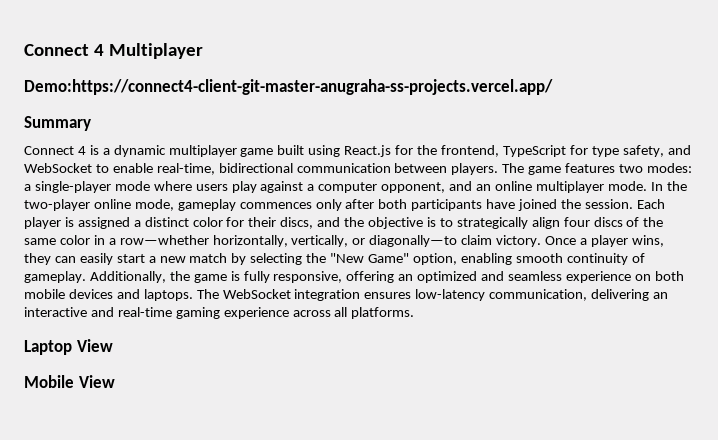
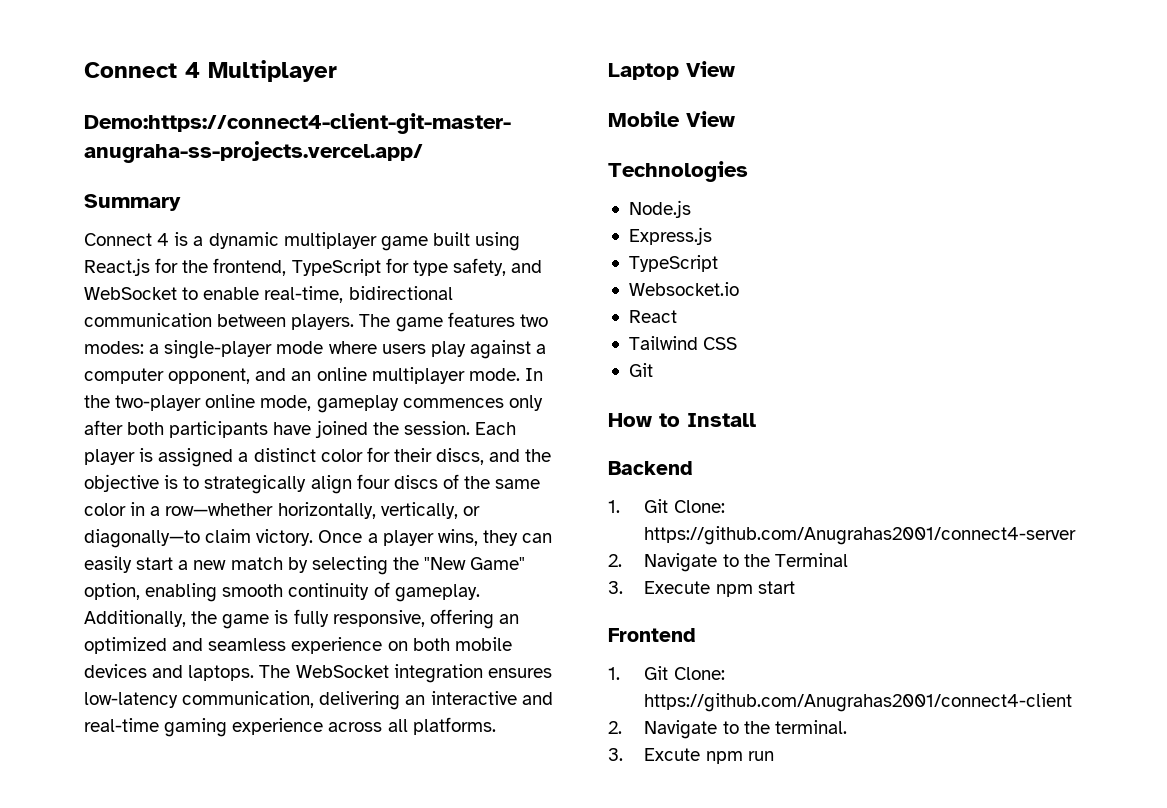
(115, 381) none -> [608,161,748,182] [628,200,691,218] [628,227,712,245] [628,255,718,272] [628,282,739,296] [628,310,677,323] [628,336,738,350] [628,363,653,377] [608,413,756,427] [608,461,693,475] [608,499,725,513] [644,526,1077,545] [608,553,848,572] [608,581,795,597] [608,628,696,642] [608,666,725,680] [644,693,1073,712] [608,720,847,739] [608,748,774,764] // Technologies // Node.js // Express.js // TypeScript // Websocket.io // React // Tailwind CSS // Git // How to Install // Backend // 1. Git Clone: https://github.com/Anugrahas2001/connect4-server // 2. Navigate to the Terminal // 3. Execute npm start // Frontend // 1. Git Clone: https://github.com/Anugrahas2001/connect4-client // 2. Navigate to the terminal. // 3. Excute npm run

